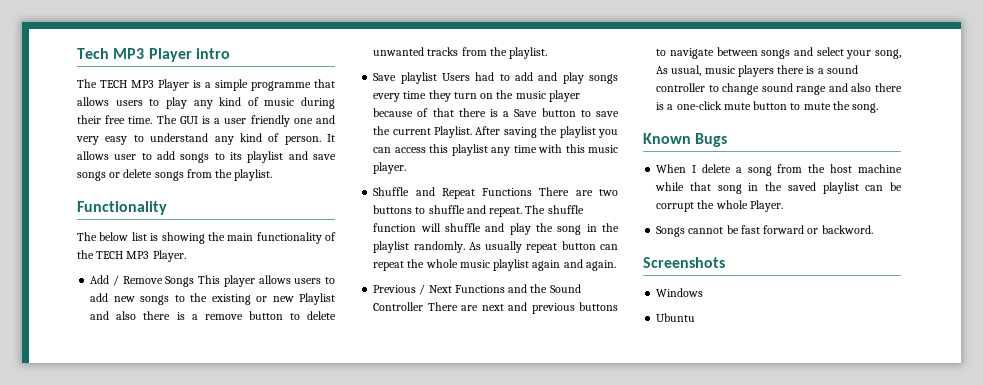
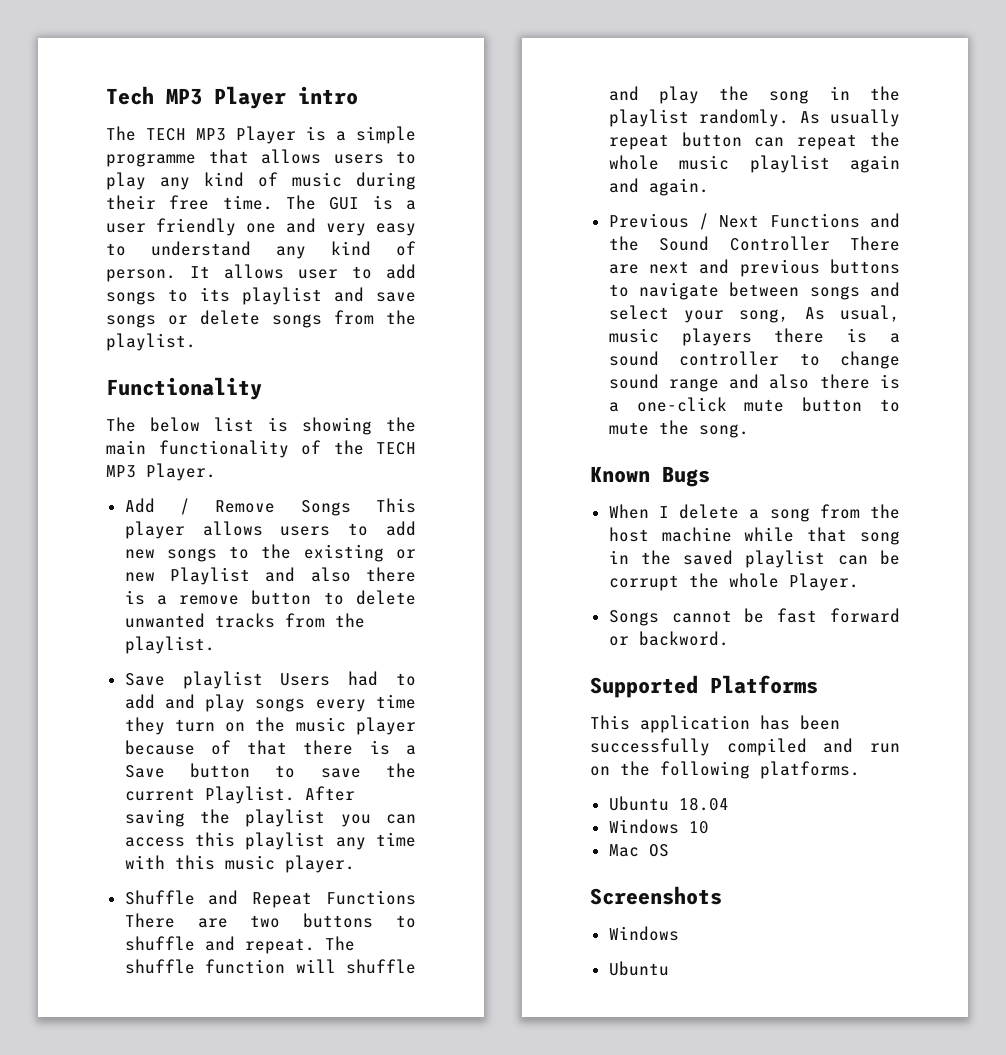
(873, 229) none -> [590,675,818,698] [590,715,840,733] [590,738,900,756] [590,761,860,779] [608,796,729,811] [608,819,709,834] [608,844,669,857] // Supported Platforms // This application has been successfully compiled and run on the following platforms. // Ubuntu 18.04 // Windows 10 // Mac OS

